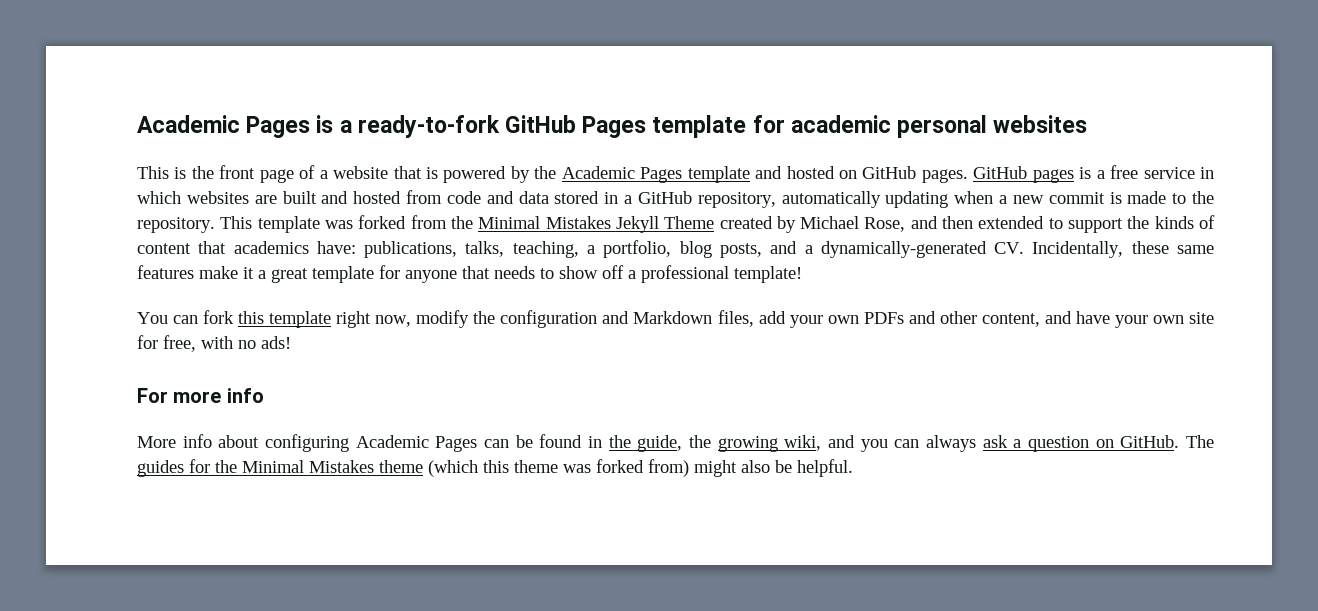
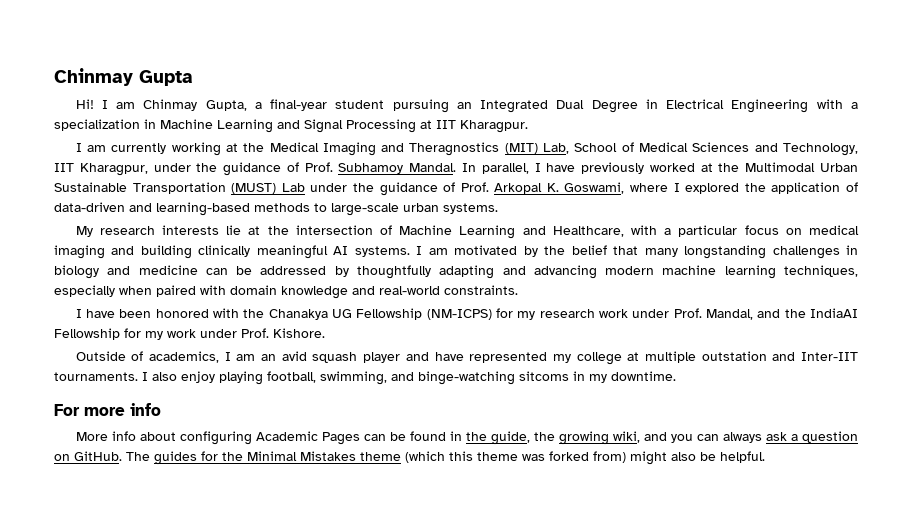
[137,115,1088,138] [137,165,1215,183] [137,190,1214,208] [137,215,1216,233] [137,240,1214,258] [137,265,802,283] [137,310,1214,328] [137,335,291,352] Academic Pages is a ready-to-fork GitHub Pages template for academic personal websites // This is the front page of a website that is powered by the Academic Pages template and hosted on GitHub pages. GitHub pages is a free service in which websites are built and hosted from code and data stored in a GitHub repository, automatically updating when a new commit is made to the repository. This template was forked from the Minimal Mistakes Jekyll Theme created by Michael Rose, and then extended to support the kinds of content that academics have: publications, talks, teaching, a portfolio, blog posts, and a dynamically-generated CV. Incidentally, these same features make it a great template for anyone that needs to show off a professional template! // You can fork this template right now, modify the configuration and Markdown files, add your own PDFs and other content, and have your own site for free, with no ads! -> [54,68,193,86] [75,99,858,113] [54,119,528,133] [75,142,859,156] [54,162,859,176] [54,182,858,196] [54,202,498,216] [75,225,860,239] [54,245,859,259] [54,265,859,279] [54,285,518,299] [75,308,858,320] [54,328,325,340] [75,351,858,365] [54,371,676,385] Chinmay Gupta // Hi! I am Chinmay Gupta, a final-year student pursuing an Integrated Dual Degree in Electrical Engineering with a specialization in Machine Learning and Signal Processing at IIT Kharagpur. // I am currently working at the Medical Imaging and Theragnostics (MIT) Lab, School of Medical Sciences and Technology, IIT Kharagpur, under the guidance of Prof. Subhamoy Mandal. In parallel, I have previously worked at the Multimodal Urban Sustainable Transportation (MUST) Lab under the guidance of Prof. Arkopal K. Goswami, where I explored the application of data-driven and learning-based methods to large-scale urban systems. // My research interests lie at the intersection of Machine Learning and Healthcare, with a particular focus on medical imaging and building clinically meaningful AI systems. I am motivated by the belief that many longstanding challenges in biology and medicine can be addressed by thoughtfully adapting and advancing modern machine learning techniques, especially when paired with domain knowledge and real-world constraints. // I have been honored with the Chanakya UG Fellowship (NM-ICPS) for my research work under Prof. Mandal, and the IndiaAI Fellowship for my work under Prof. Kishore. // Outside of academics, I am an avid squash player and have represented my college at multiple outstation and Inter-IIT tournaments. I also enjoy playing football, swimming, and binge-watching sitcoms in my downtime.

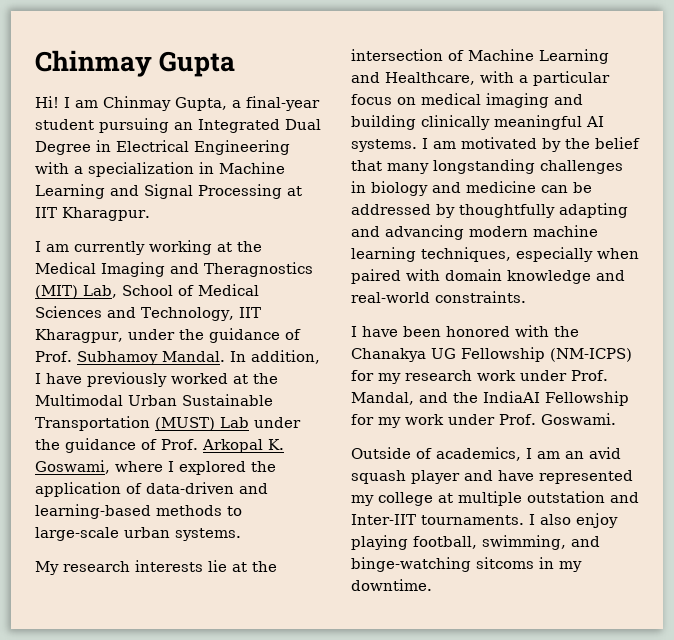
[481,163,529,174] parallel, -> [251,350,320,364] addition,
[273,328,325,338] Kishore. -> [541,413,616,425] Goswami.
[54,403,161,416] [75,431,858,445] [54,451,765,465] // For more info // More info about configuring Academic Pages can be found in the guide, the growing wiki, and you can always ask a question on GitHub. The guides for the Minimal Mistakes theme (which this theme was forked from) might also be helpful. -> (432, 585) none

